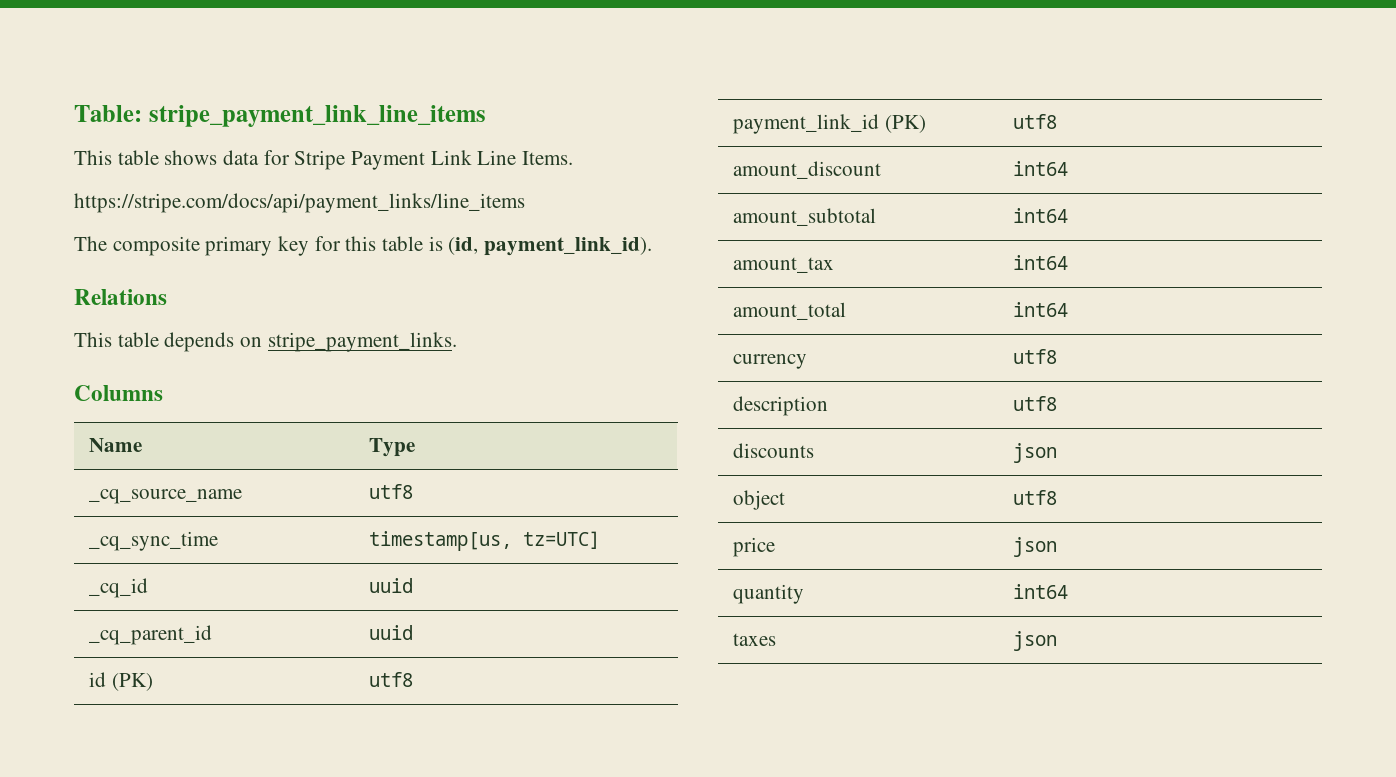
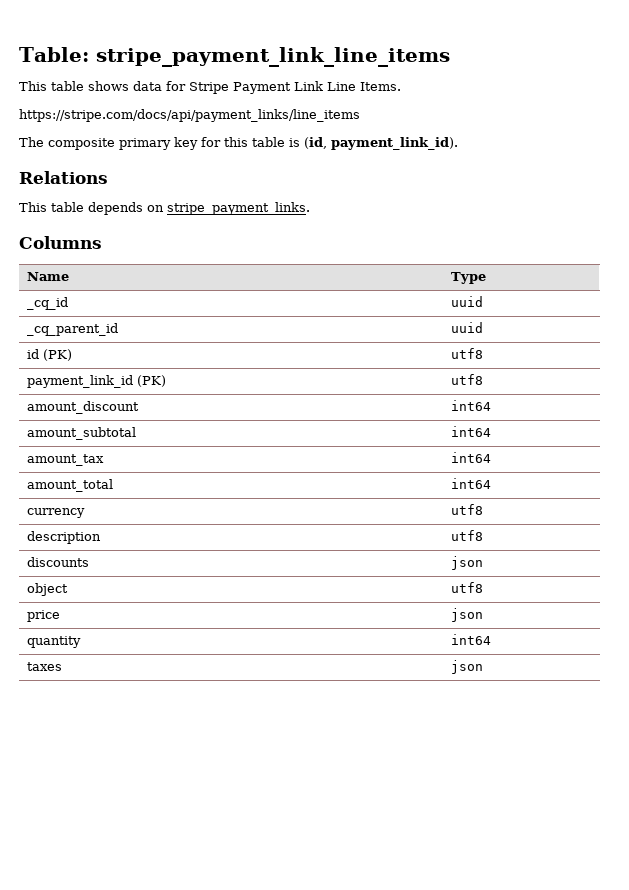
[89,489,243,504] [369,484,414,499] [89,531,219,551] [369,531,601,551] // _cq_source_name | utf8 // _cq_sync_time | timestamp[us, tz=UTC] -> (487, 278) none

